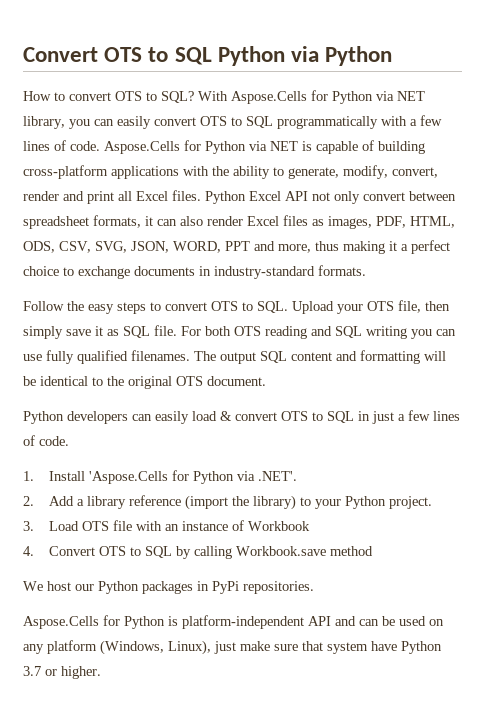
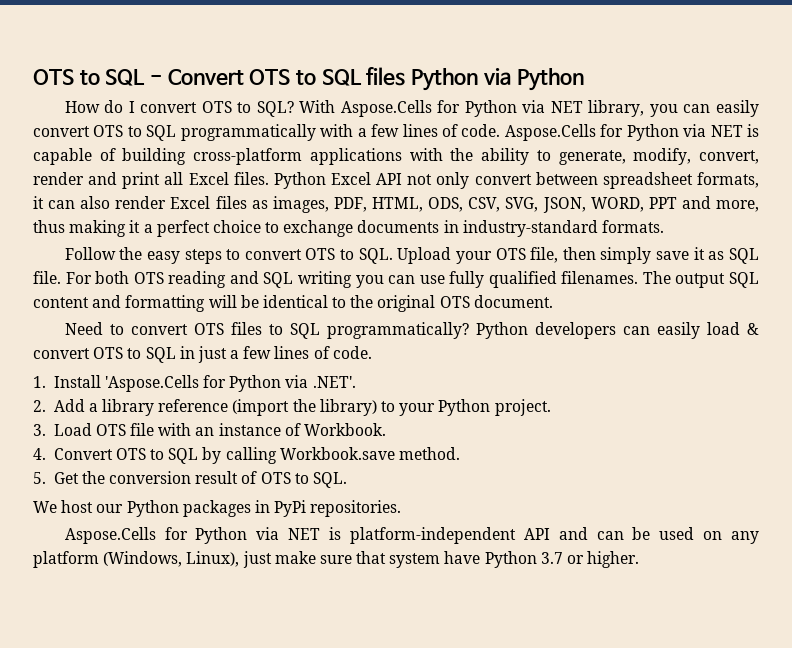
[23,47,212,65] Convert OTS to SQL -> [33,67,406,86] OTS to SQL - Convert OTS to SQL files
[54,92,65,101] to -> [104,100,135,113] do I
(266, 381) none -> [64,322,469,339] Need to convert OTS files to SQL programmatically?
[247,521,310,531] Workbook -> [304,423,387,436] Workbook.
[329,546,373,556] method -> [399,447,461,460] [33,471,348,488] method. // 5. Get the conversion result of OTS to SQL.
(165, 622) none -> [256,527,321,540] via NET

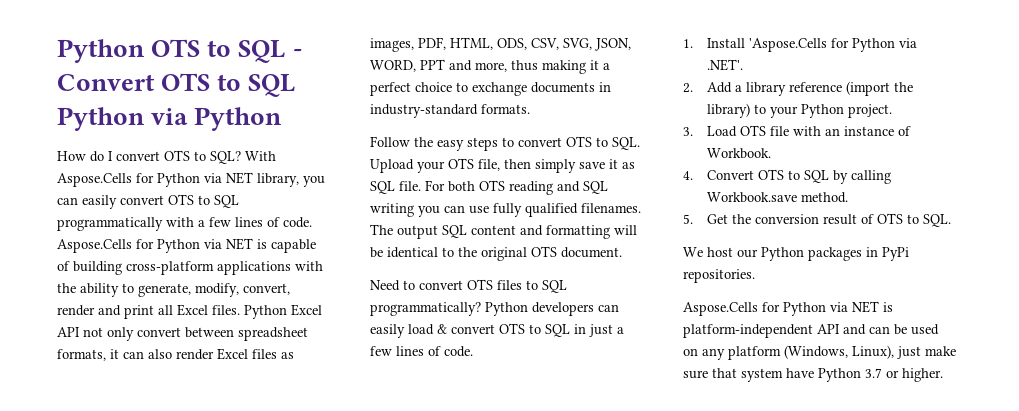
(33, 77) none -> [57,39,145,63] Python
[366,67,406,86] files -> (296, 85) none

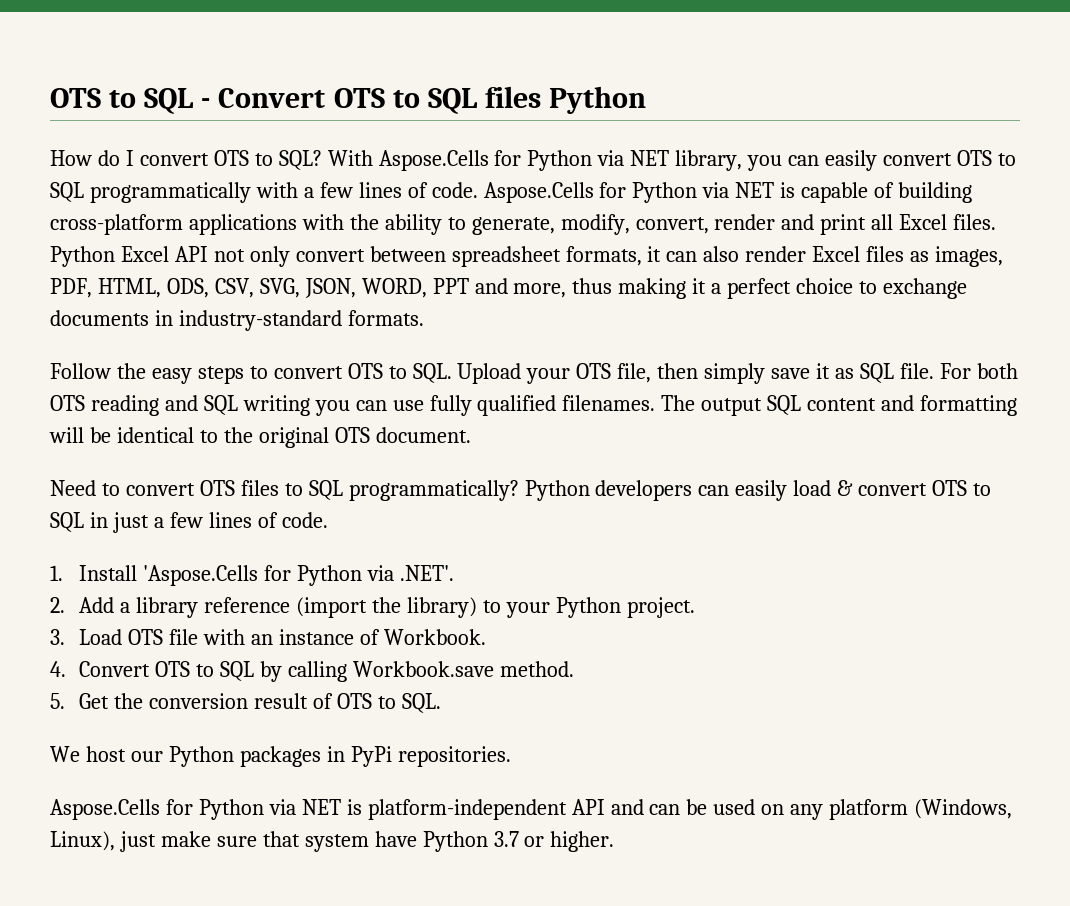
[57,39,145,63] Python -> (50, 98) none
[57,107,189,131] Python via -> [484,86,541,108] files

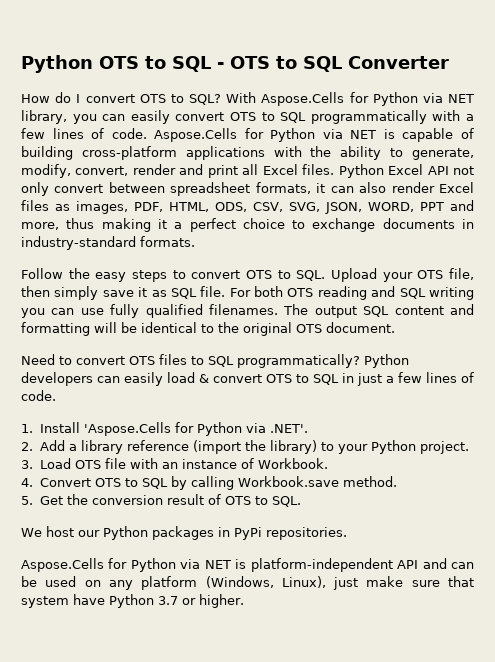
(50, 98) none -> [21,55,93,73] Python
[218,86,646,114] Convert OTS to SQL files Python -> [230,56,449,72] OTS to SQL Converter

